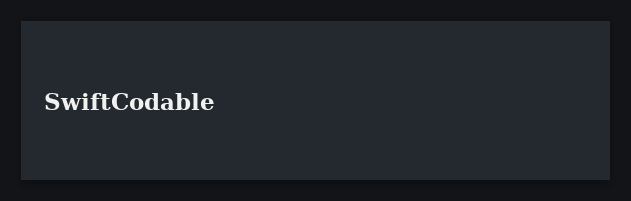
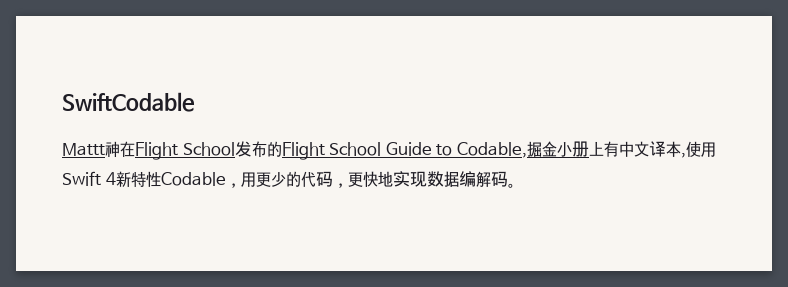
(215, 101) none -> [62,141,716,160] [62,171,516,188] // Mattt神在Flight School发布的Flight School Guide to Codable,掘金小册上有中文译本,使用Swift 4新特性Codable，用更少的代码，更快地实现数据编解码。

